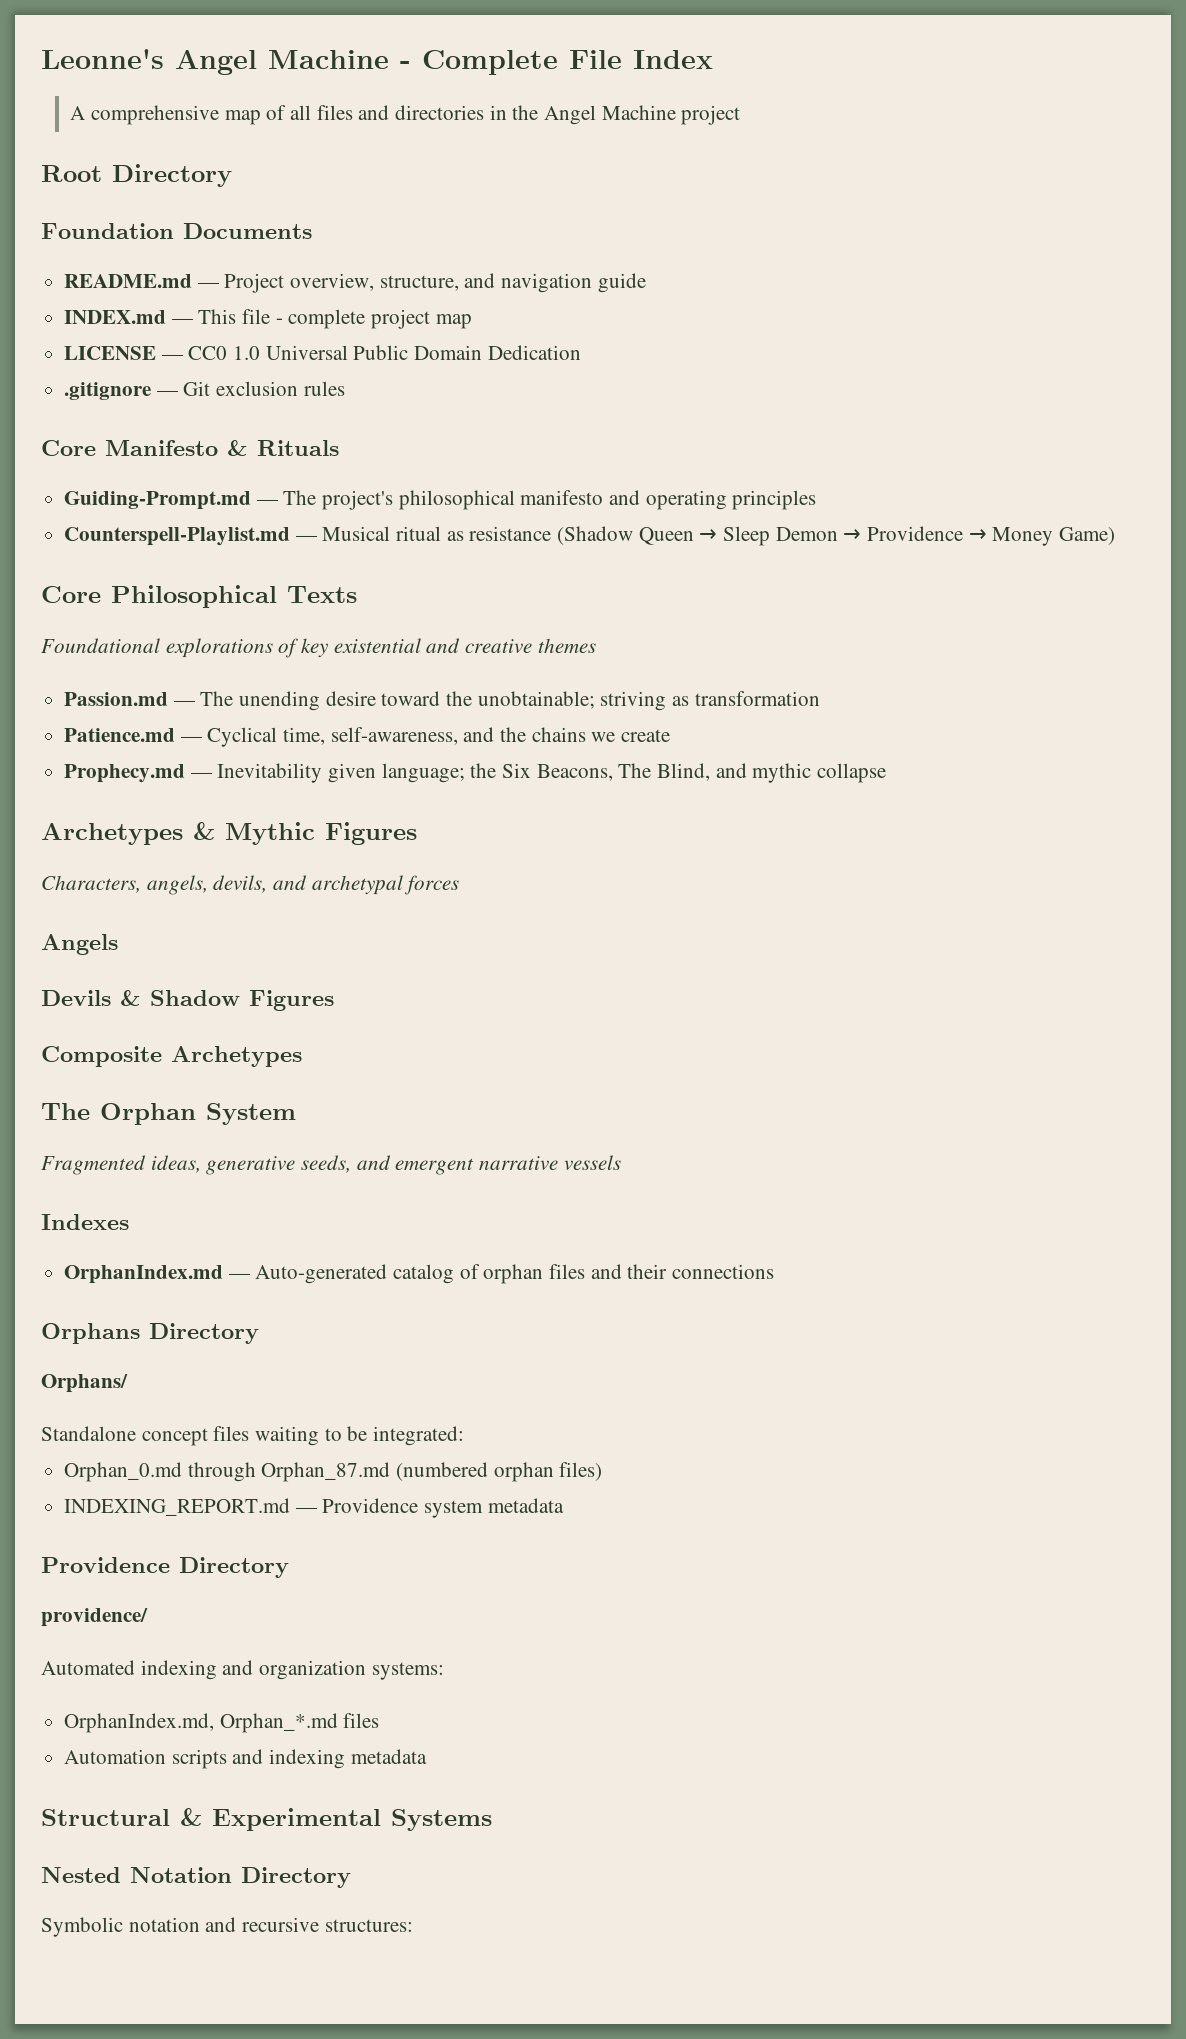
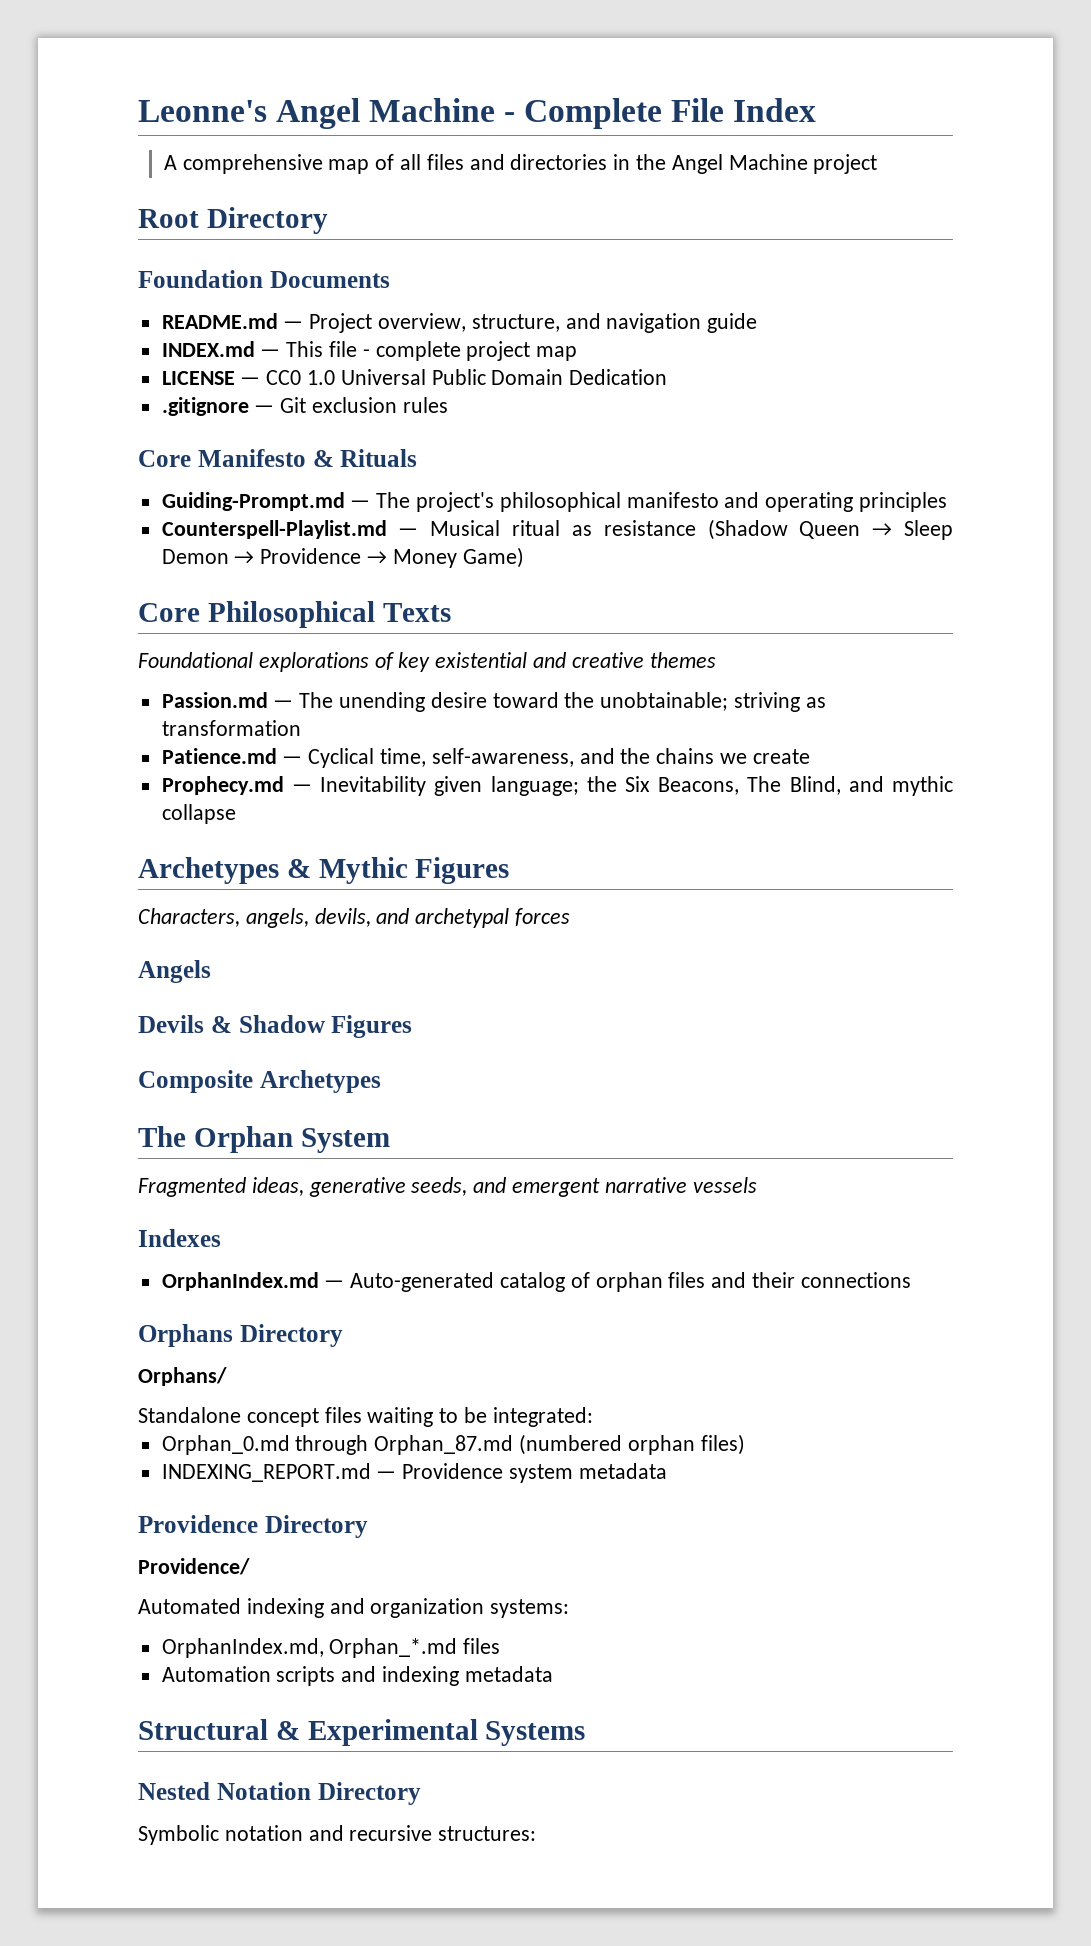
[41,1608,148,1627] providence/ -> [138,1558,250,1575] Providence/

